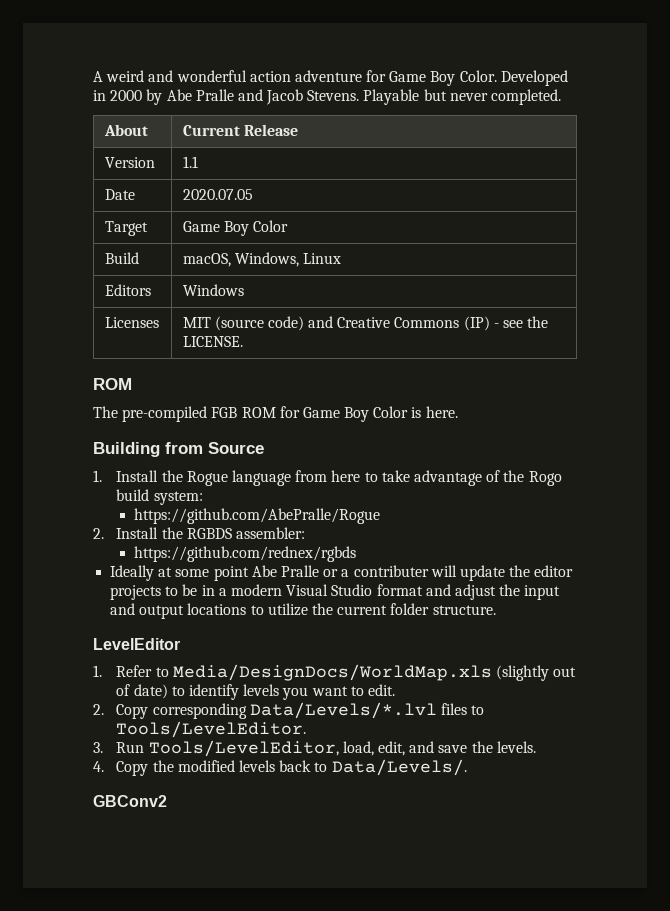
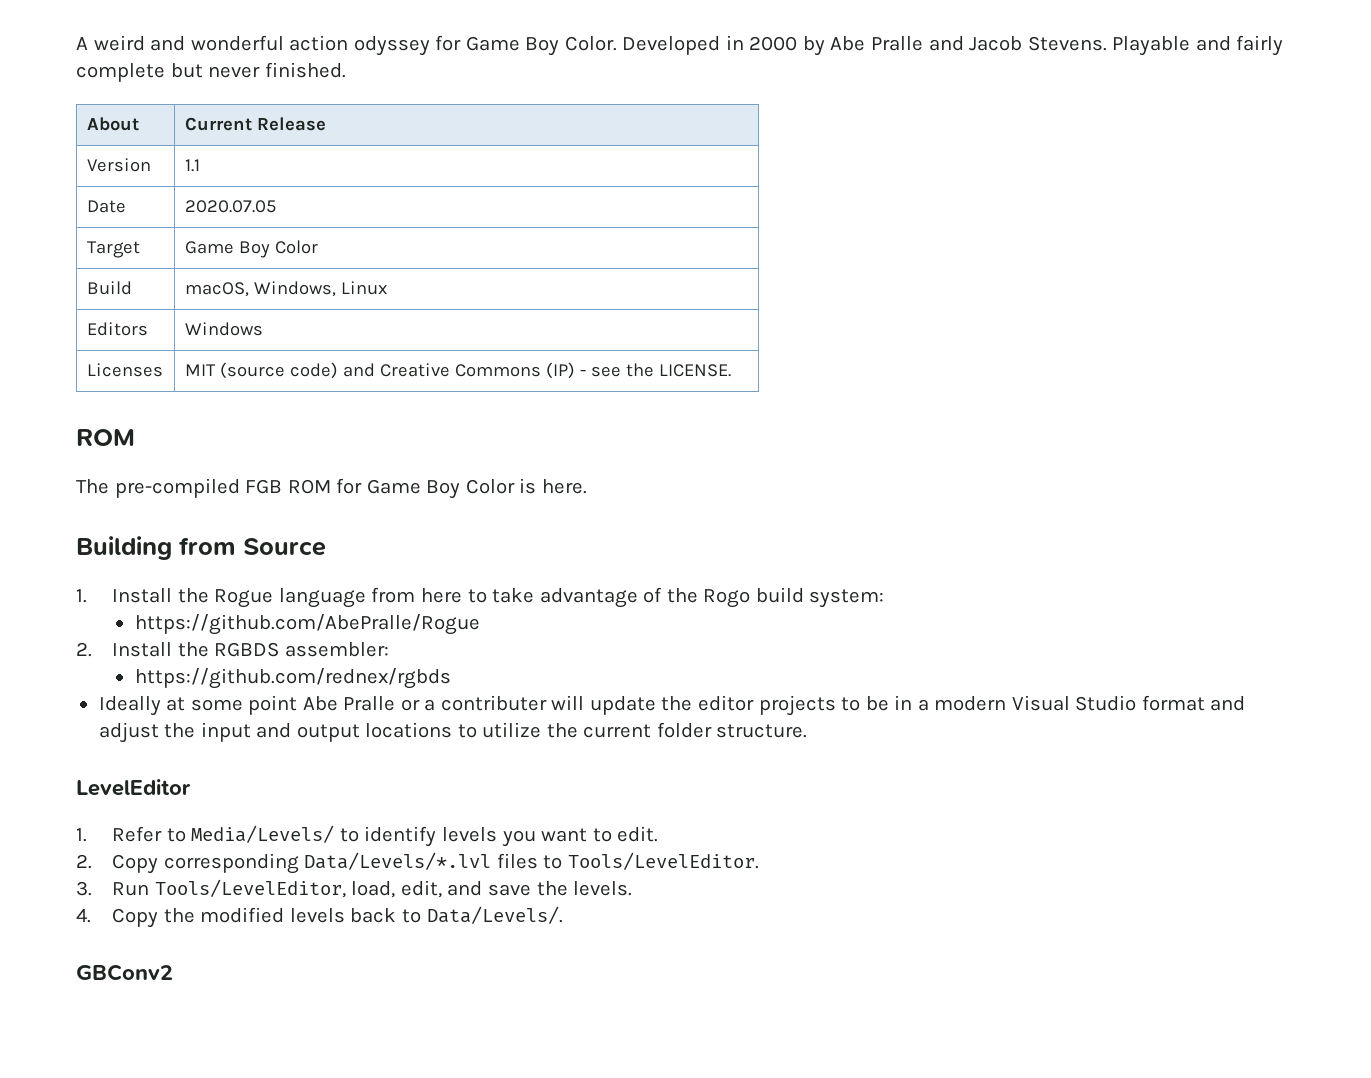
[294,70,362,82] adventure -> [353,36,430,56] odyssey
(420, 97) none -> [1195,35,1284,56] [76,63,165,82] and fairly complete
[491,89,562,105] completed. -> [264,62,346,78] finished.
[172,664,577,681] [116,684,168,699] Media/DesignDocs/WorldMap.xls (slightly out of date) -> [191,825,335,843] Media/Levels/

